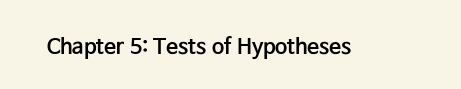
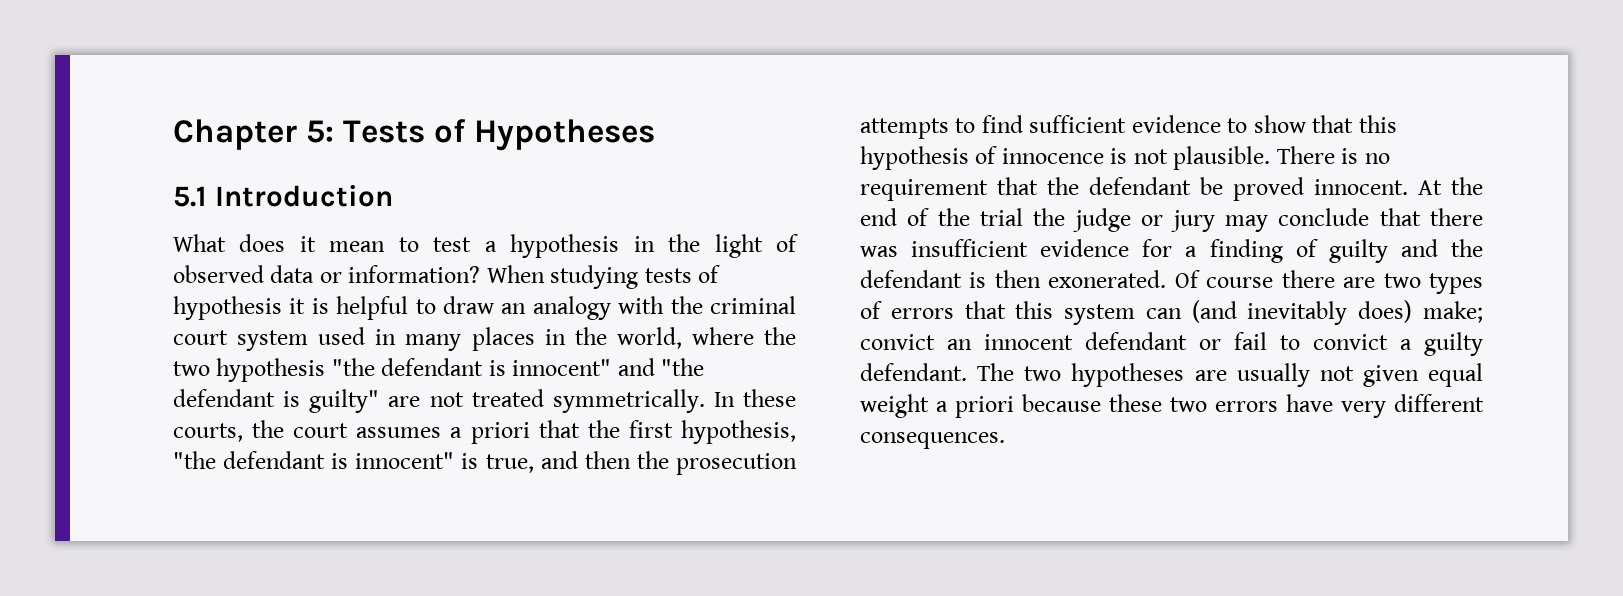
(351, 48) none -> [173,185,393,207] [173,234,798,258] [173,265,721,289] [173,296,796,320] [173,327,797,351] [173,358,705,382] [173,389,796,413] [173,420,796,444] [173,451,797,475] [860,115,1397,139] [860,146,1390,170] [860,177,1483,201] [860,208,1483,232] [860,239,1483,263] [860,270,1483,294] [860,300,1483,325] [860,332,1483,356] [860,363,1483,387] [860,394,1484,418] [860,432,1005,449] // 5.1 Introduction // What does it mean to test a hypothesis in the light of observed data or information? When studying tests of hypothesis it is helpful to draw an analogy with the criminal court system used in many places in the world, where the two hypothesis "the defendant is innocent" and "the defendant is guilty" are not treated symmetrically. In these courts, the court assumes a priori that the first hypothesis, "the defendant is innocent" is true, and then the prosecution attempts to find sufficient evidence to show that this hypothesis of innocence is not plausible. There is no requirement that the defendant be proved innocent. At the end of the trial the judge or jury may conclude that there was insufficient evidence for a finding of guilty and the defendant is then exonerated. Of course there are two types of errors that this system can (and inevitably does) make; convict an innocent defendant or fail to convict a guilty defendant. The two hypotheses are usually not given equal weight a priori because these two errors have very different consequences.

